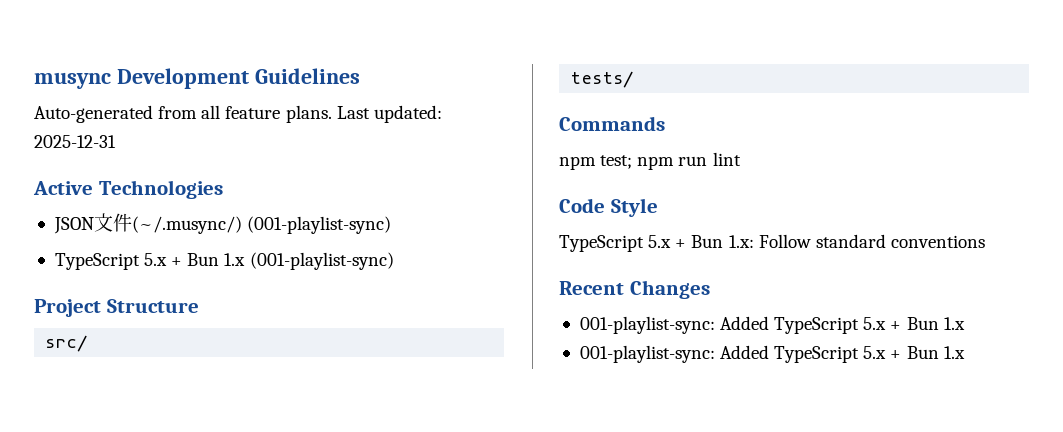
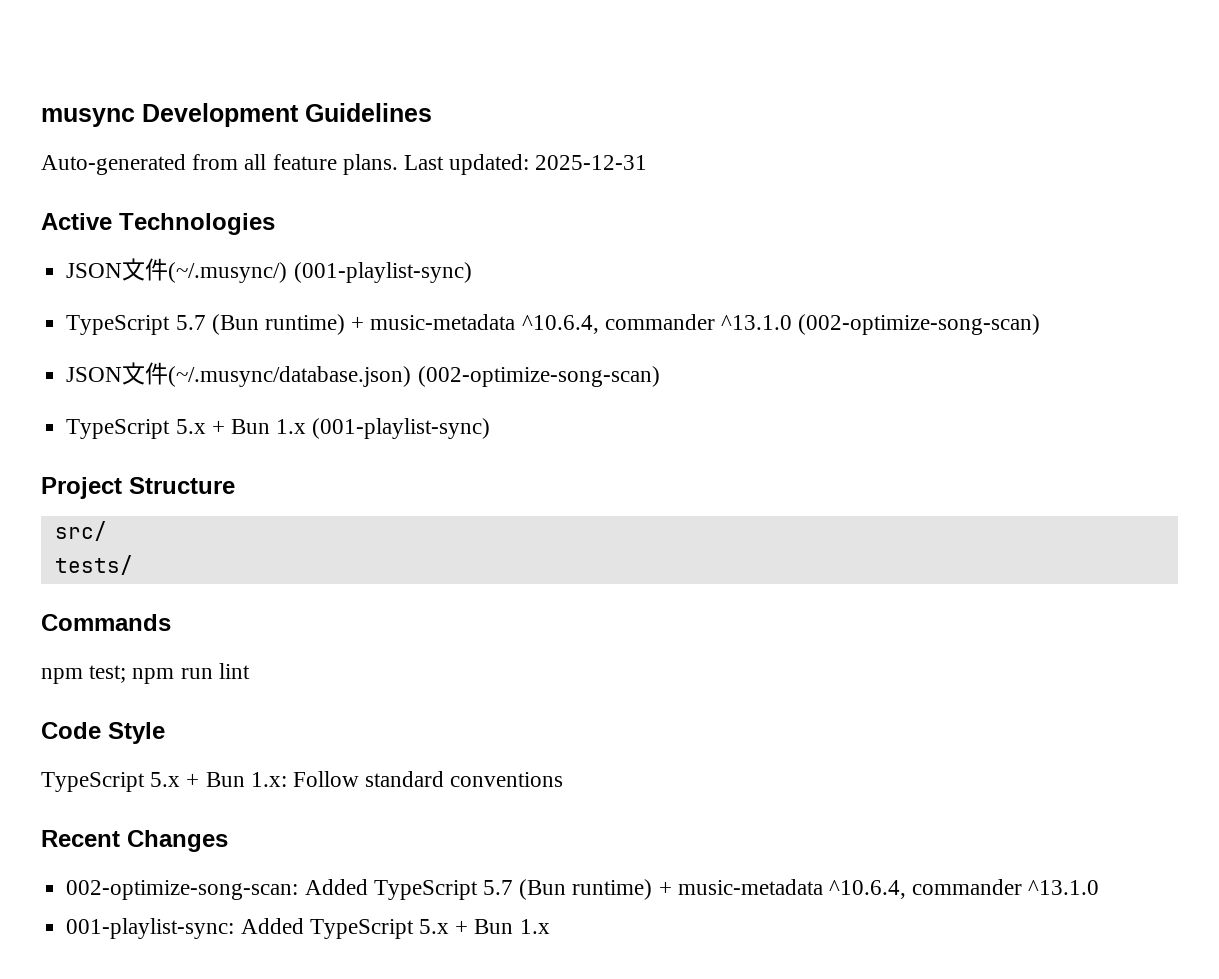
(392, 225) none -> [66,314,1041,335] [66,362,660,387] // TypeScript 5.7 (Bun runtime) + music-metadata ^10.6.4, commander ^13.1.0 (002-optimize-song-scan) // JSON文件(~/.musync/database.json) (002-optimize-song-scan)
[579,316,965,334] 001-playlist-sync: Added TypeScript 5.x + Bun 1.x -> [66,879,1100,900] 002-optimize-song-scan: Added TypeScript 5.7 (Bun runtime) + music-metadata ^10.6.4, commander ^13.1.0

